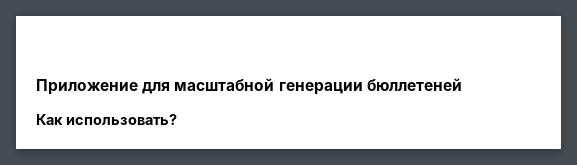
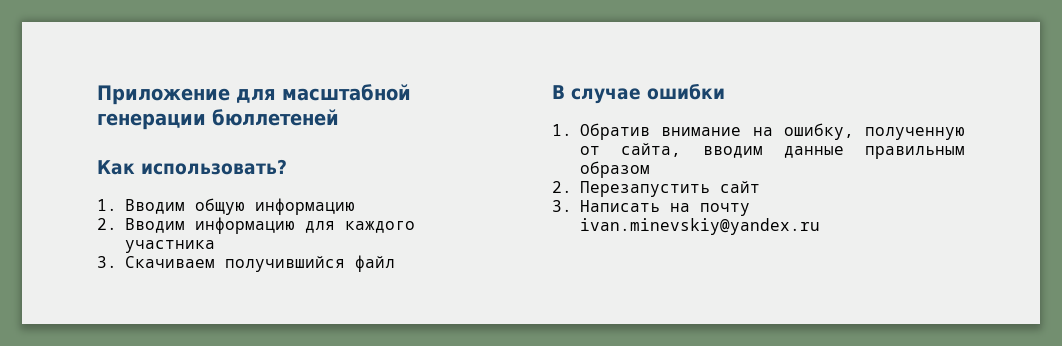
(177, 119) none -> [97,198,355,215] [97,217,415,234] [125,240,215,253] [97,255,395,272] [552,83,725,104] [552,123,965,140] [580,143,965,159] [580,161,650,178] [552,181,760,197] [552,200,750,216] [580,218,820,235] // 1. Вводим общую информацию // 2. Вводим информацию для каждого участника // 3. Скачиваем получившийся файл // В случае ошибки // 1. Обратив внимание на ошибку, полученную от сайта, вводим данные правильным образом // 2. Перезапустить сайт // 3. Написать на почту ivan.minevskiy@yandex.ru

